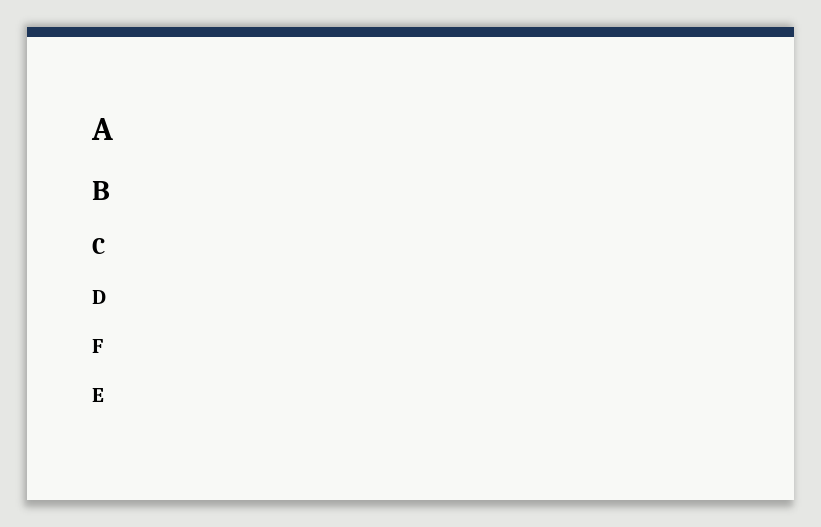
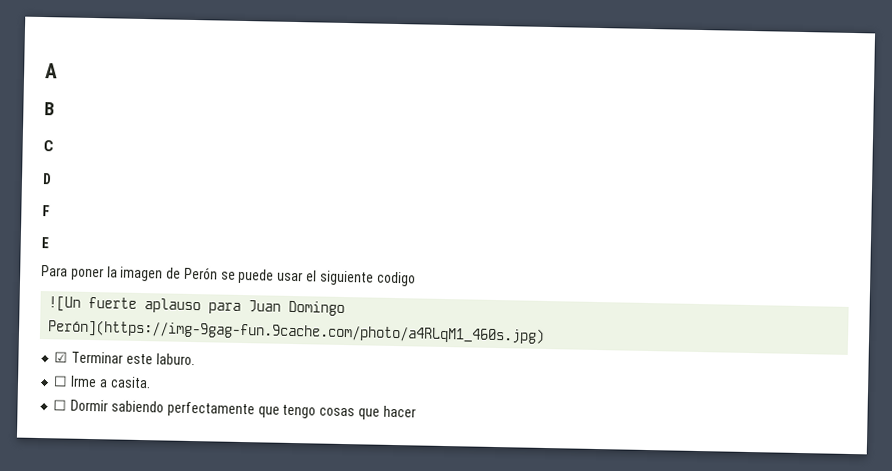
(104, 395) none -> [41,265,416,287] [48,296,346,317] [47,319,546,345] [54,351,195,366] [53,375,151,389] [53,399,416,420] // Para poner la imagen de Perón se puede usar el siguiente codigo // ![Un fuerte aplauso para Juan Domingo Perón](https://img-9gag-fun.9cache.com/photo/a4RLqM1_460s.jpg) // ☑ Terminar este laburo. // ☐ Irme a casita. // ☐ Dormir sabiendo perfectamente que tengo cosas que hacer

